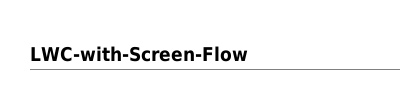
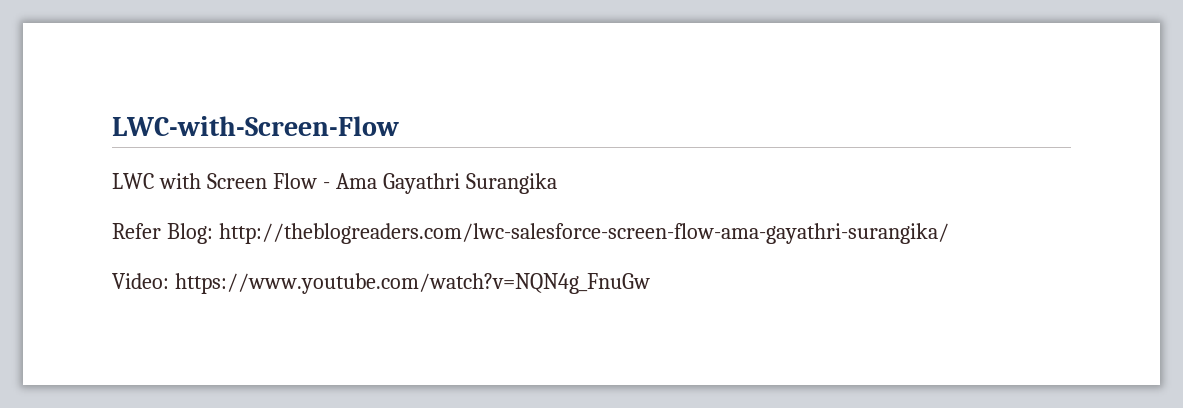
(248, 54) none -> [112,173,557,194] [112,223,949,244] [112,273,650,294] // LWC with Screen Flow - Ama Gayathri Surangika // Refer Blog: http://theblogreaders.com/lwc-salesforce-screen-flow-ama-gayathri-surangika/ // Video: https://www.youtube.com/watch?v=NQN4g_FnuGw

